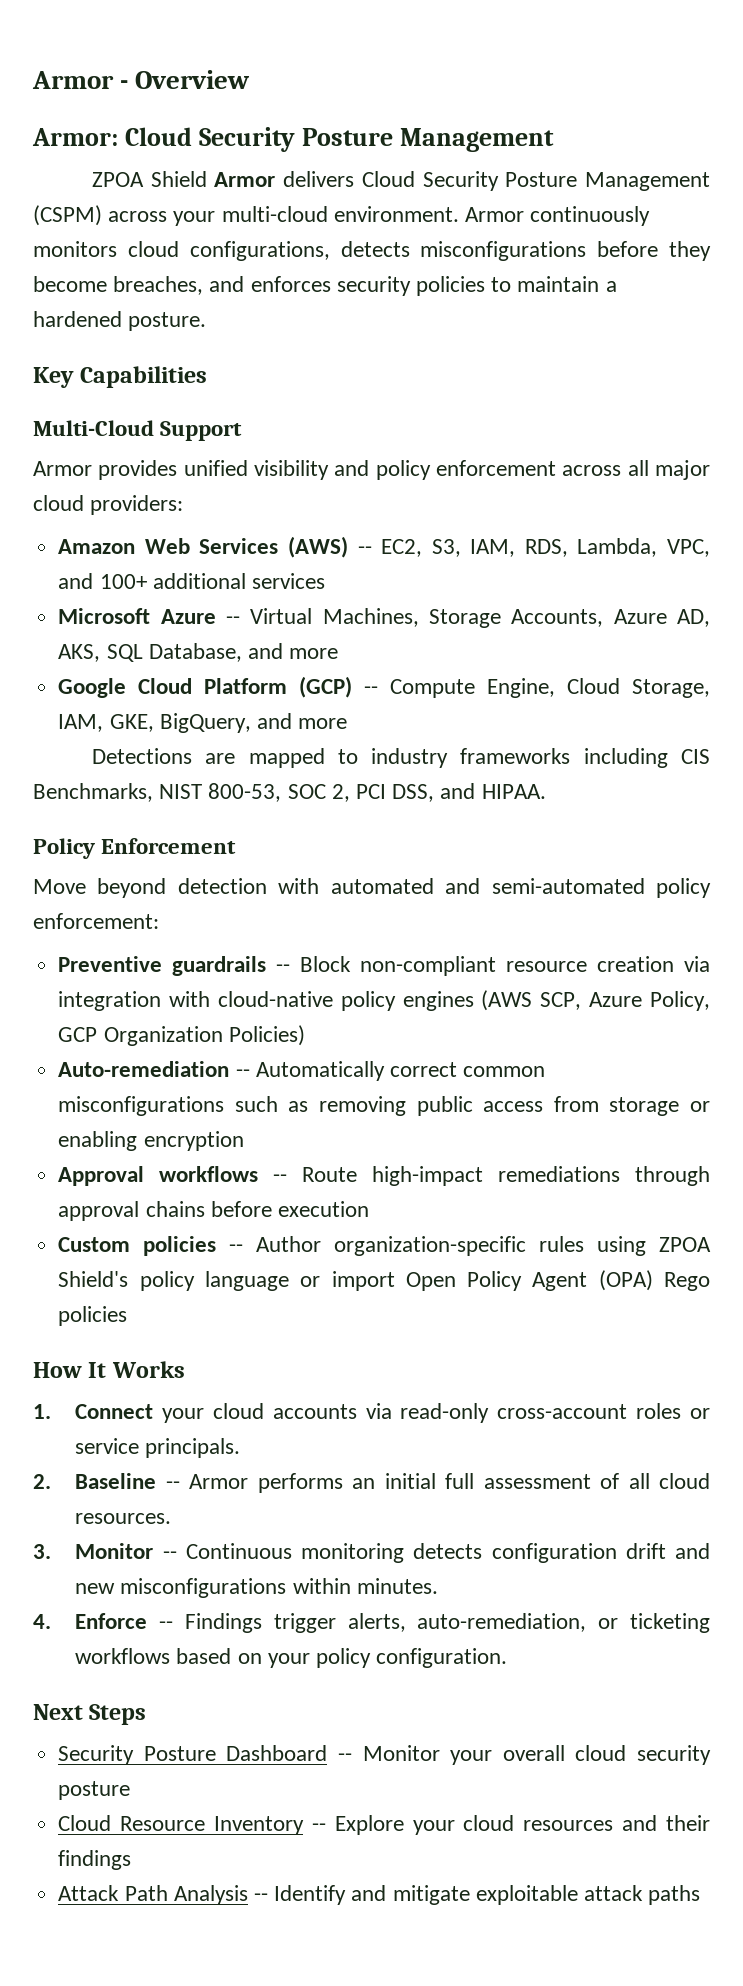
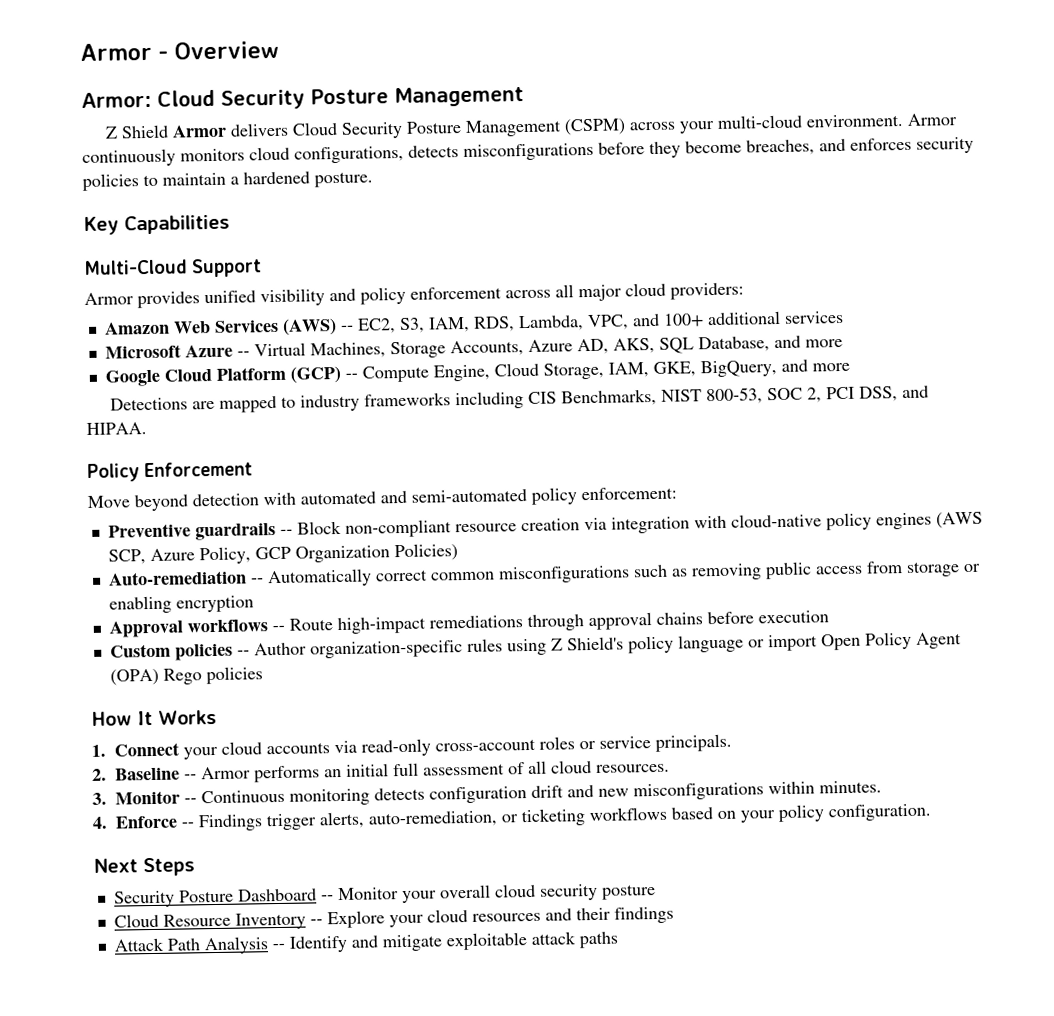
[91,172,144,187] ZPOA -> [104,126,118,139] Z
[659,1237,712,1252] ZPOA -> [550,638,563,651] Z

